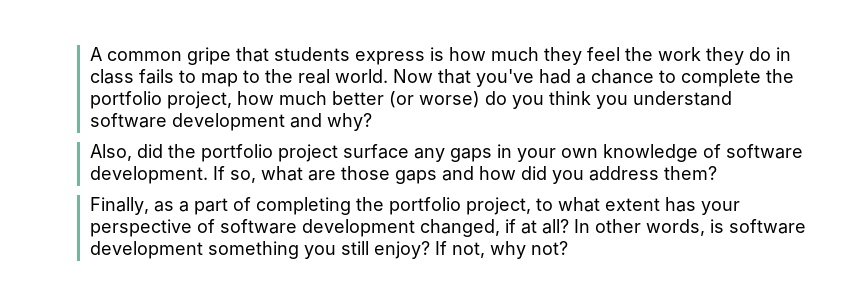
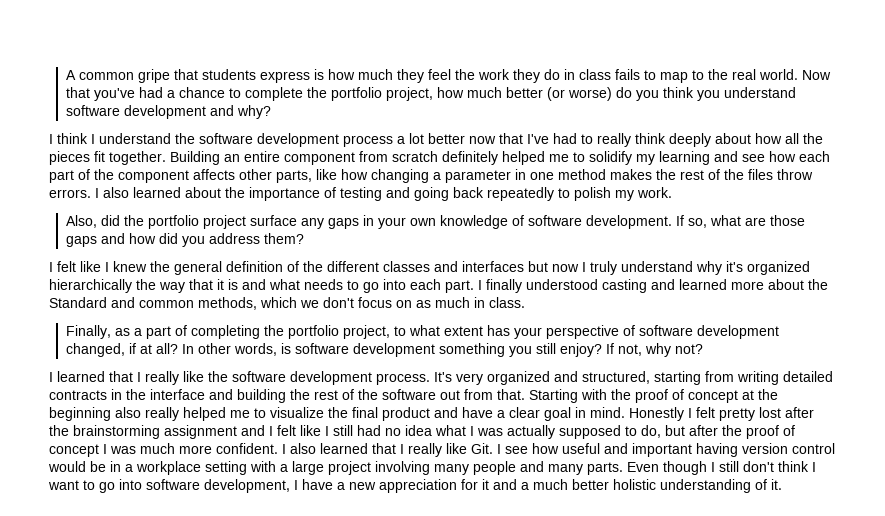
(372, 122) none -> [49,133,823,147] [49,151,830,165] [49,169,813,183] [49,187,672,201] // I think I understand the software development process a lot better now that I've had to really think deeply about how all the pieces fit together. Building an entire component from scratch definitely helped me to solidify my learning and see how each part of the component affects other parts, like how changing a parameter in one method makes the rest of the files throw errors. I also learned about the importance of testing and going back repeatedly to polish my work.
(717, 173) none -> [49,261,810,275] [49,279,828,293] [49,297,525,310] // I felt like I knew the general definition of the different classes and interfaces but now I truly understand why it's organized hierarchically the way that it is and what needs to go into each part. I finally understood casting and learned more about the Standard and common methods, which we don't focus on as much in class.
(568, 248) none -> [49,371,833,385] [49,389,778,403] [49,407,814,421] [49,425,795,439] [49,443,835,457] [48,461,816,475] [48,479,782,493] // I learned that I really like the software development process. It's very organized and structured, starting from writing detailed contracts in the interface and building the rest of the software out from that. Starting with the proof of concept at the beginning also really helped me to visualize the final product and have a clear goal in mind. Honestly I felt pretty lost after the brainstorming assignment and I felt like I still had no idea what I was actually supposed to do, but after the proof of concept I was much more confident. I also learned that I really like Git. I see how useful and important having version control would be in a workplace setting with a large project involving many people and many parts. Even though I still don't think I want to go into software development, I have a new appreciation for it and a much better holistic understanding of it.

